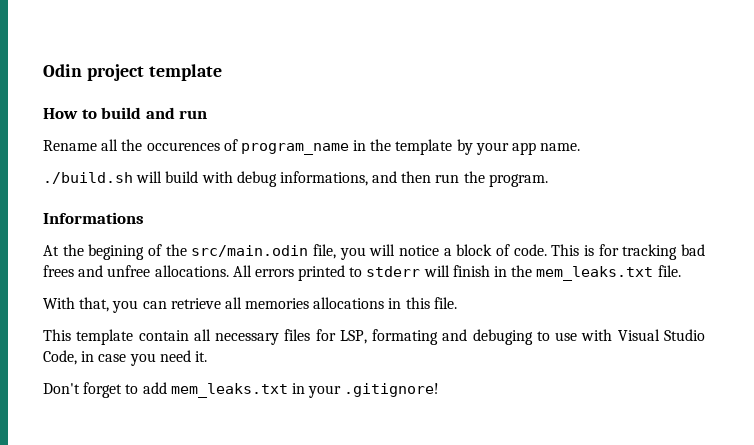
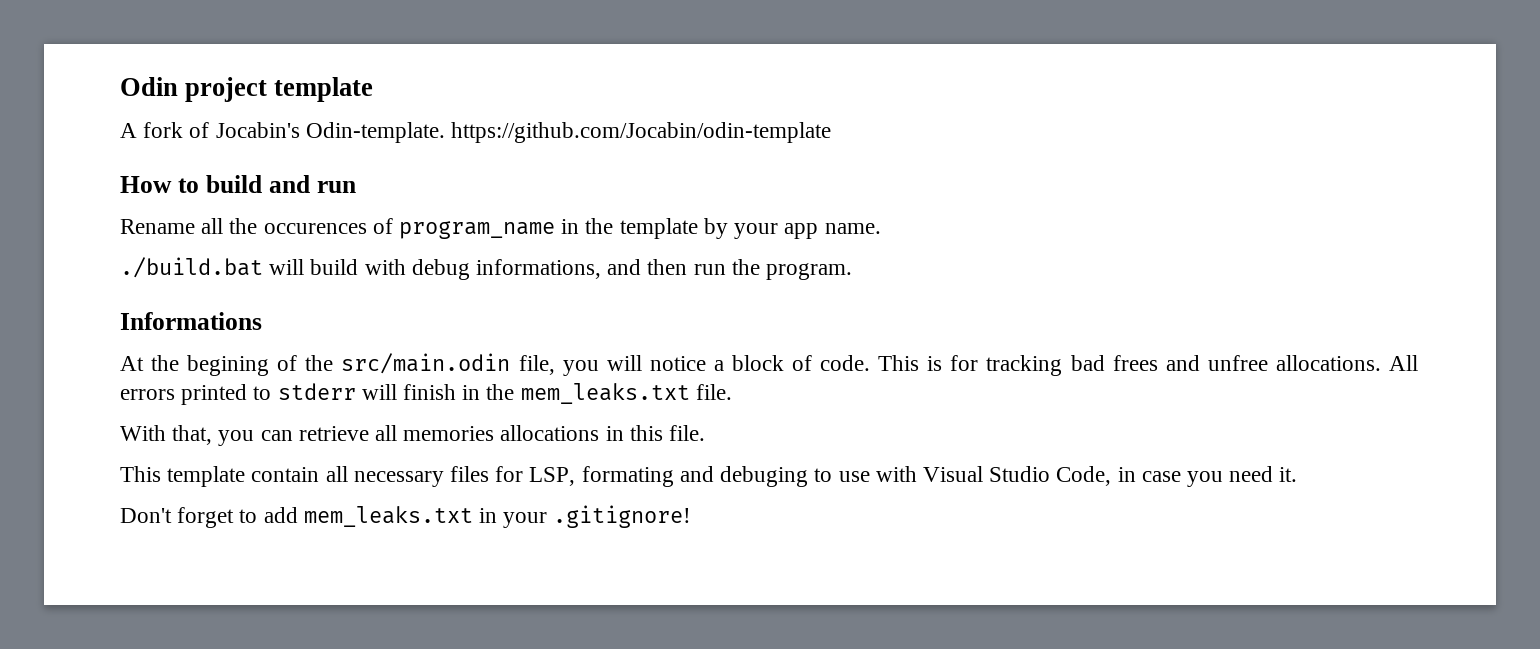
(222, 72) none -> [120,122,832,143] // A fork of Jocabin's Odin-template. https://github.com/Jocabin/odin-template
[43,172,133,184] ./build.sh -> [120,257,263,278] ./build.bat

